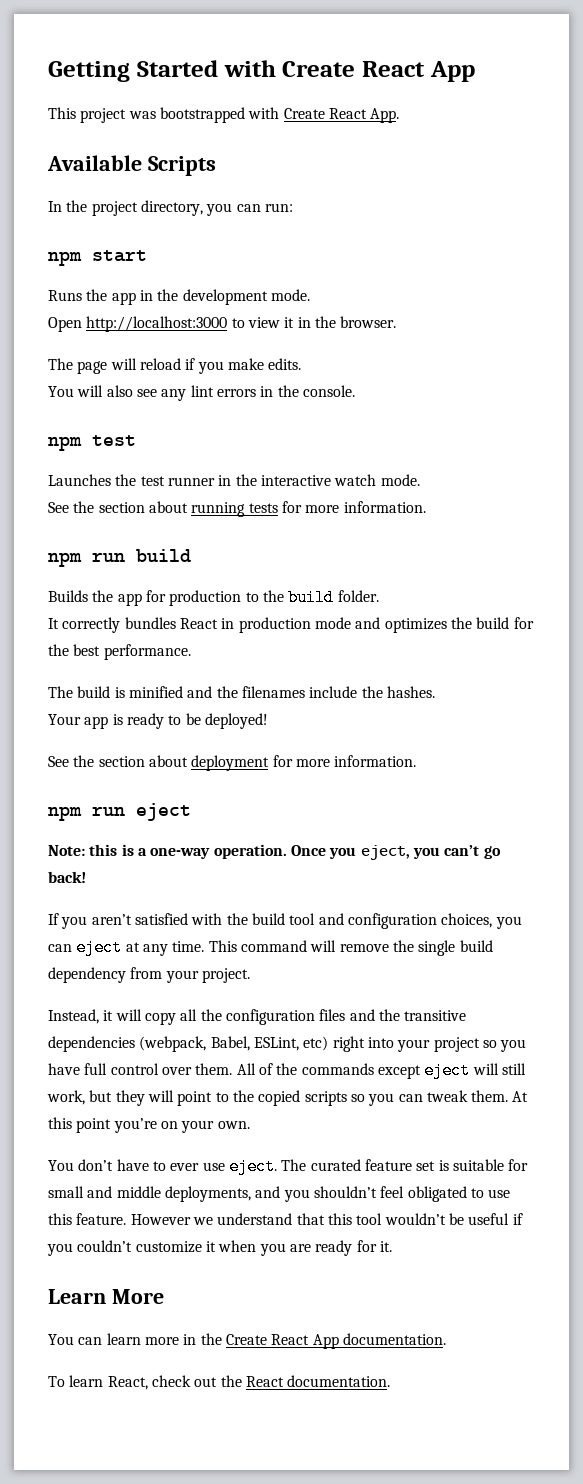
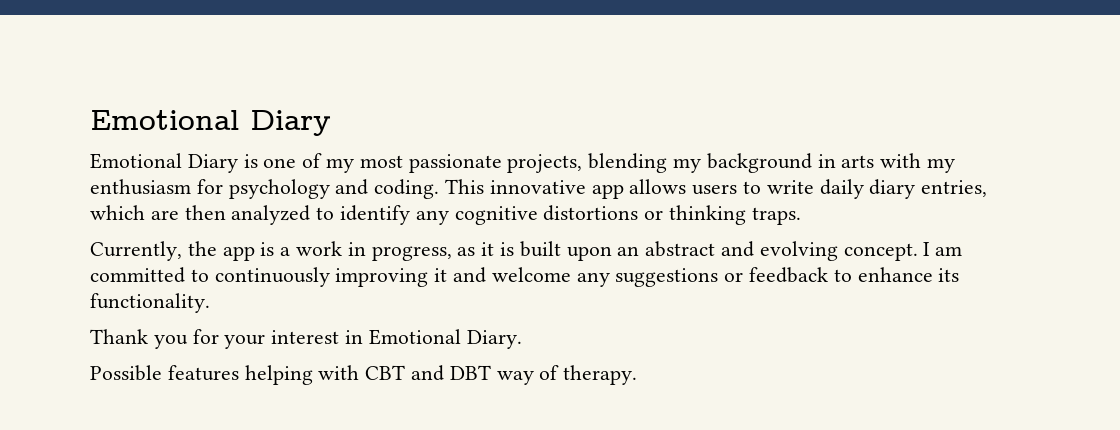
[48,60,475,82] [48,107,400,123] [47,155,216,176] [48,200,293,216] [48,250,147,266] [48,289,310,305] [48,316,397,332] [48,358,302,374] [48,385,355,401] [48,435,136,451] [48,474,420,486] [48,501,426,517] [48,549,191,567] [48,589,379,606] [48,617,534,633] [48,644,191,660] [48,686,435,698] [48,713,268,729] [48,755,417,771] [48,803,191,821] [48,844,501,860] [48,871,86,883] [48,913,522,929] [48,939,493,956] [48,967,250,983] [48,1009,467,1025] [48,1036,527,1052] [48,1062,526,1079] [47,1090,529,1106] [48,1117,250,1133] [48,1158,529,1175] [48,1186,511,1202] [48,1213,523,1225] [47,1240,392,1256] [48,1289,164,1304] [48,1333,446,1349] [48,1375,391,1390] Getting Started with Create React App // This project was bootstrapped with Create React App. // Available Scripts // In the project directory, you can run: // npm start // Runs the app in the development mode. // Open http://localhost:3000 to view it in the browser. // The page will reload if you make edits. // You will also see any lint errors in the console. // npm test // Launches the test runner in the interactive watch mode. // See the section about running tests for more information. // npm run build // Builds the app for production to the build folder. // It correctly bundles React in production mode and optimizes the build for the best performance. // The build is minified and the filenames include the hashes. // Your app is ready to be deployed! // See the section about deployment for more information. // npm run eject // Note: this is a one-way operation. Once you eject, you can’t go back! // If you aren’t satisfied with the build tool and configuration choices, you can eject at any time. This command will remove the single build dependency from your project. // Instead, it will copy all the configuration files and the transitive dependencies (webpack, Babel, ESLint, etc) right into your project so you have full control over them. All of the commands except eject will still work, but they will point to the copied scripts so you can tweak them. At this point you’re on your own. // You don’t have to ever use eject. The curated feature set is suitable for small and middle deployments, and you shouldn’t feel obligated to use this feature. However we understand that this tool wouldn’t be useful if you couldn’t customize it when you are ready for it. // Learn More // You can learn more in the Create React App documentation. // To learn React, check out the React documentation. -> [90,110,331,136] [90,153,956,173] [90,179,988,199] [90,205,801,225] [90,241,963,261] [90,267,960,287] [90,293,210,313] [90,329,522,349] [90,365,638,385] Emotional Diary // Emotional Diary is one of my most passionate projects, blending my background in arts with my enthusiasm for psychology and coding. This innovative app allows users to write daily diary entries, which are then analyzed to identify any cognitive distortions or thinking traps. // Currently, the app is a work in progress, as it is built upon an abstract and evolving concept. I am committed to continuously improving it and welcome any suggestions or feedback to enhance its functionality. // Thank you for your interest in Emotional Diary. // Possible features helping with CBT and DBT way of therapy.

